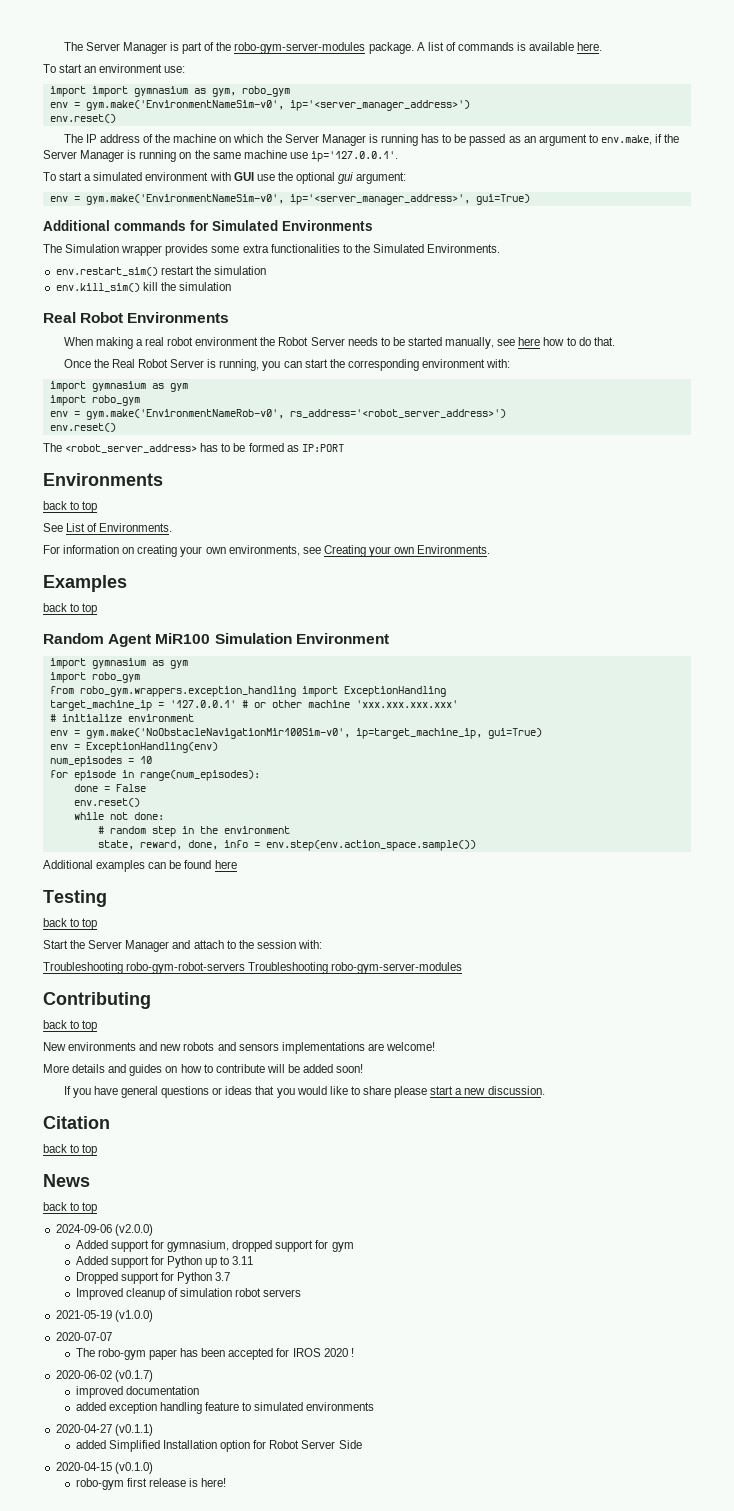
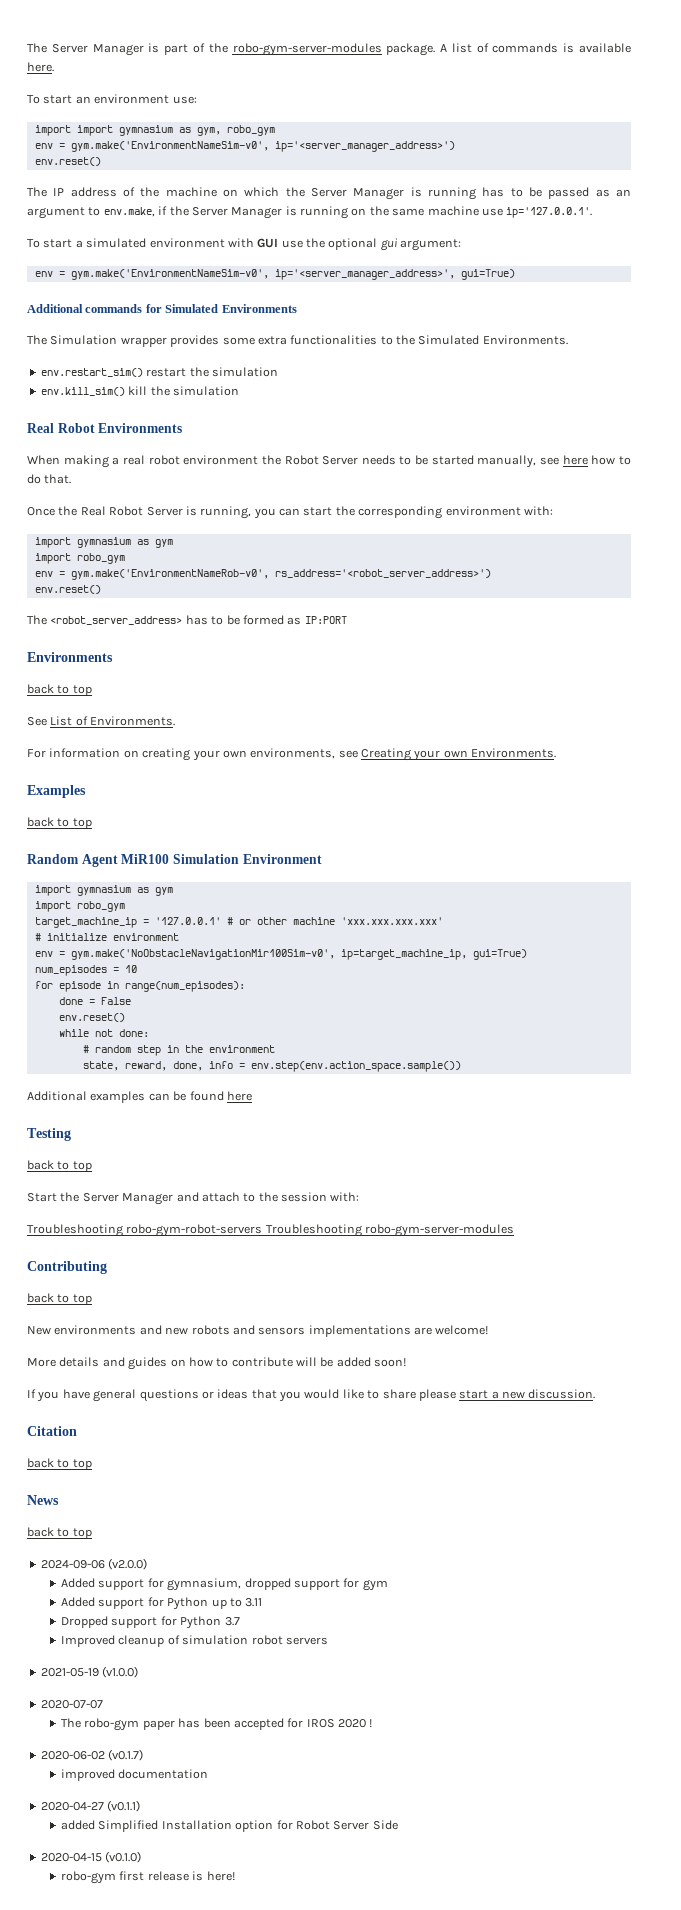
[49,686,446,697] // from robo_gym.wrappers.exception_handling import ExceptionHandling -> (125, 906) none
[49,742,218,753] // env = ExceptionHandling(env) -> (527, 954) none
[75,1402,375,1414] // added exception handling feature to simulated environments -> (209, 1774) none

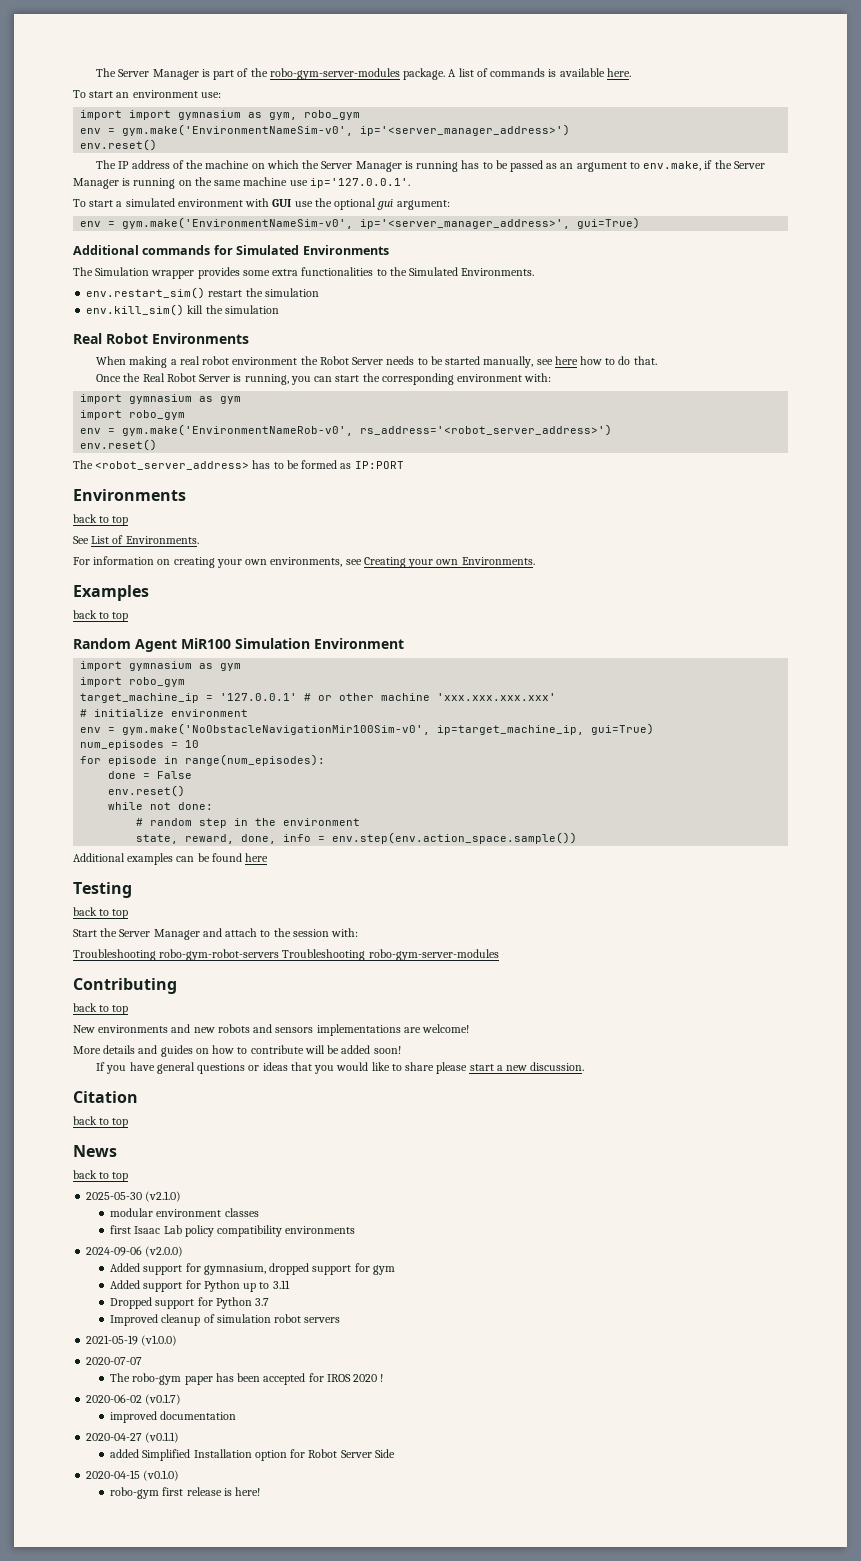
(92, 1533) none -> [86,1191,182,1202] [110,1208,259,1217] [110,1225,356,1237] // 2025-05-30 (v2.1.0) // modular environment classes // first Isaac Lab policy compatibility environments

